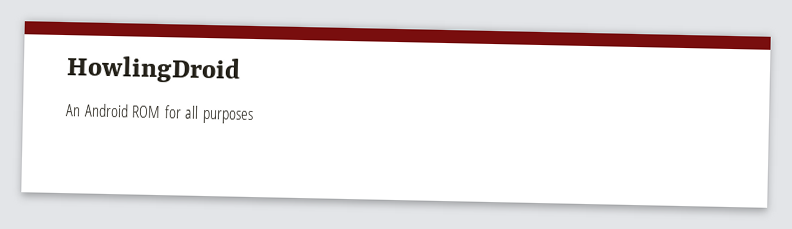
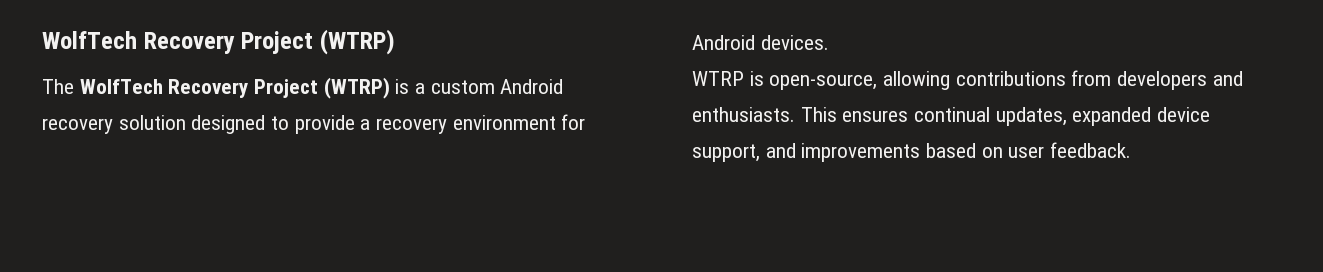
[66,55,241,84] [65,103,254,125] HowlingDroid // An Android ROM for all purposes -> [42,29,395,55] [42,77,564,99] [42,114,586,134] [692,35,829,50] [692,70,1243,90] [692,107,1211,126] [692,142,1132,162] WolfTech Recovery Project (WTRP) // The WolfTech Recovery Project (WTRP) is a custom Android recovery solution designed to provide a recovery environment for Android devices. // WTRP is open-source, allowing contributions from developers and enthusiasts. This ensures continual updates, expanded device support, and improvements based on user feedback.

